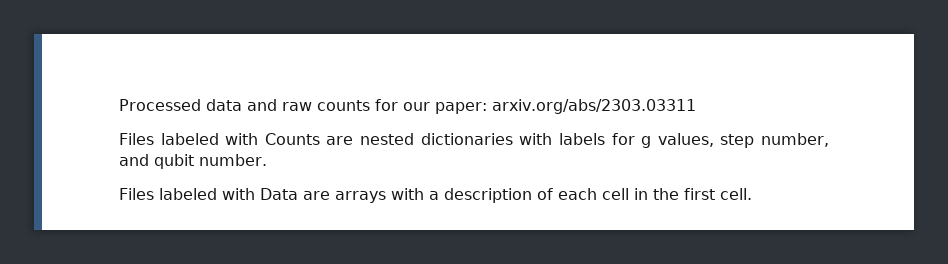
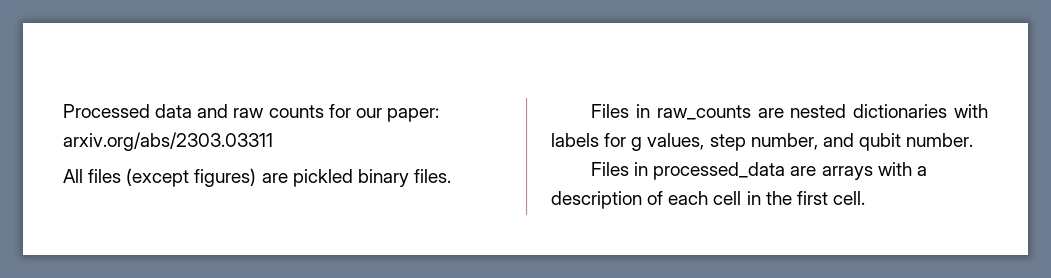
[119,133,320,145] Files labeled with Counts -> [63,168,451,187] [591,104,751,120] All files (except figures) are pickled binary files. // Files in raw_counts
[158,188,298,200] labeled with Data -> [634,162,786,180] in processed_data

